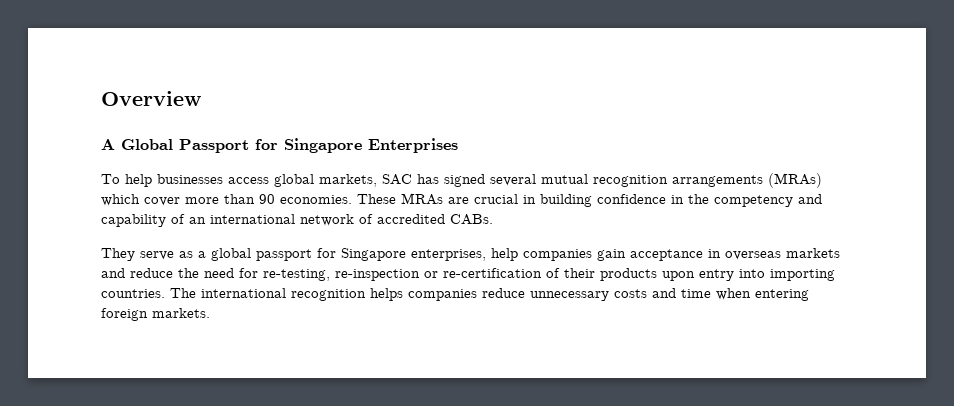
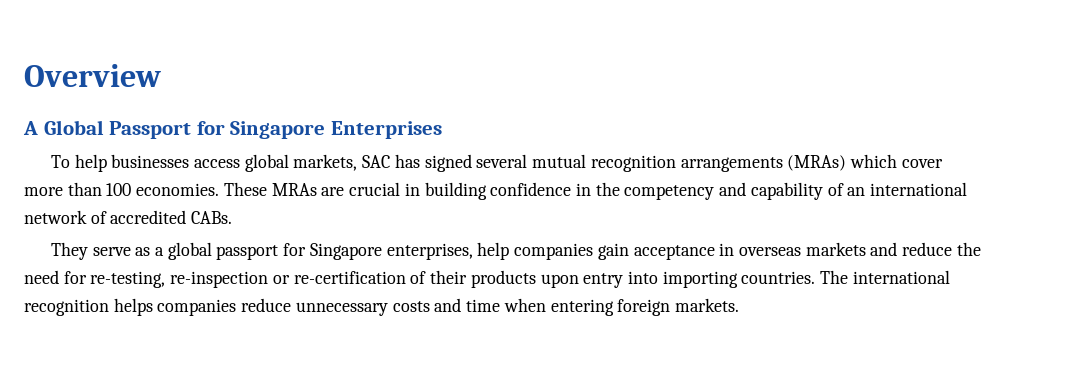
[259,194,275,204] 90 -> [106,183,132,196] 100

